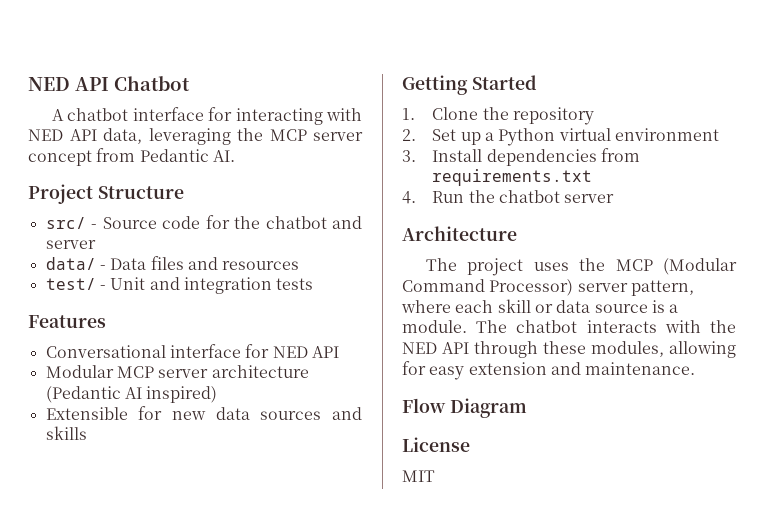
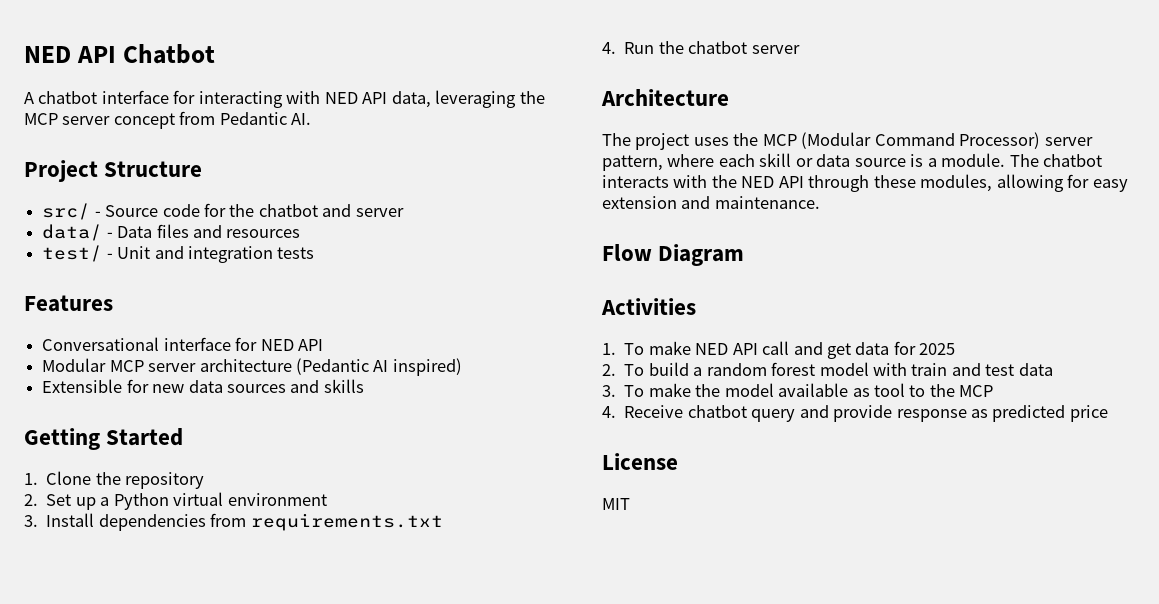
(527, 408) none -> [601,298,696,315] [602,341,956,359] [602,362,1053,376] [602,383,994,397] [602,405,1108,422] // Activities // 1. To make NED API call and get data for 2025 // 2. To build a random forest model with train and test data // 3. To make the model available as tool to the MCP // 4. Receive chatbot query and provide response as predicted price

